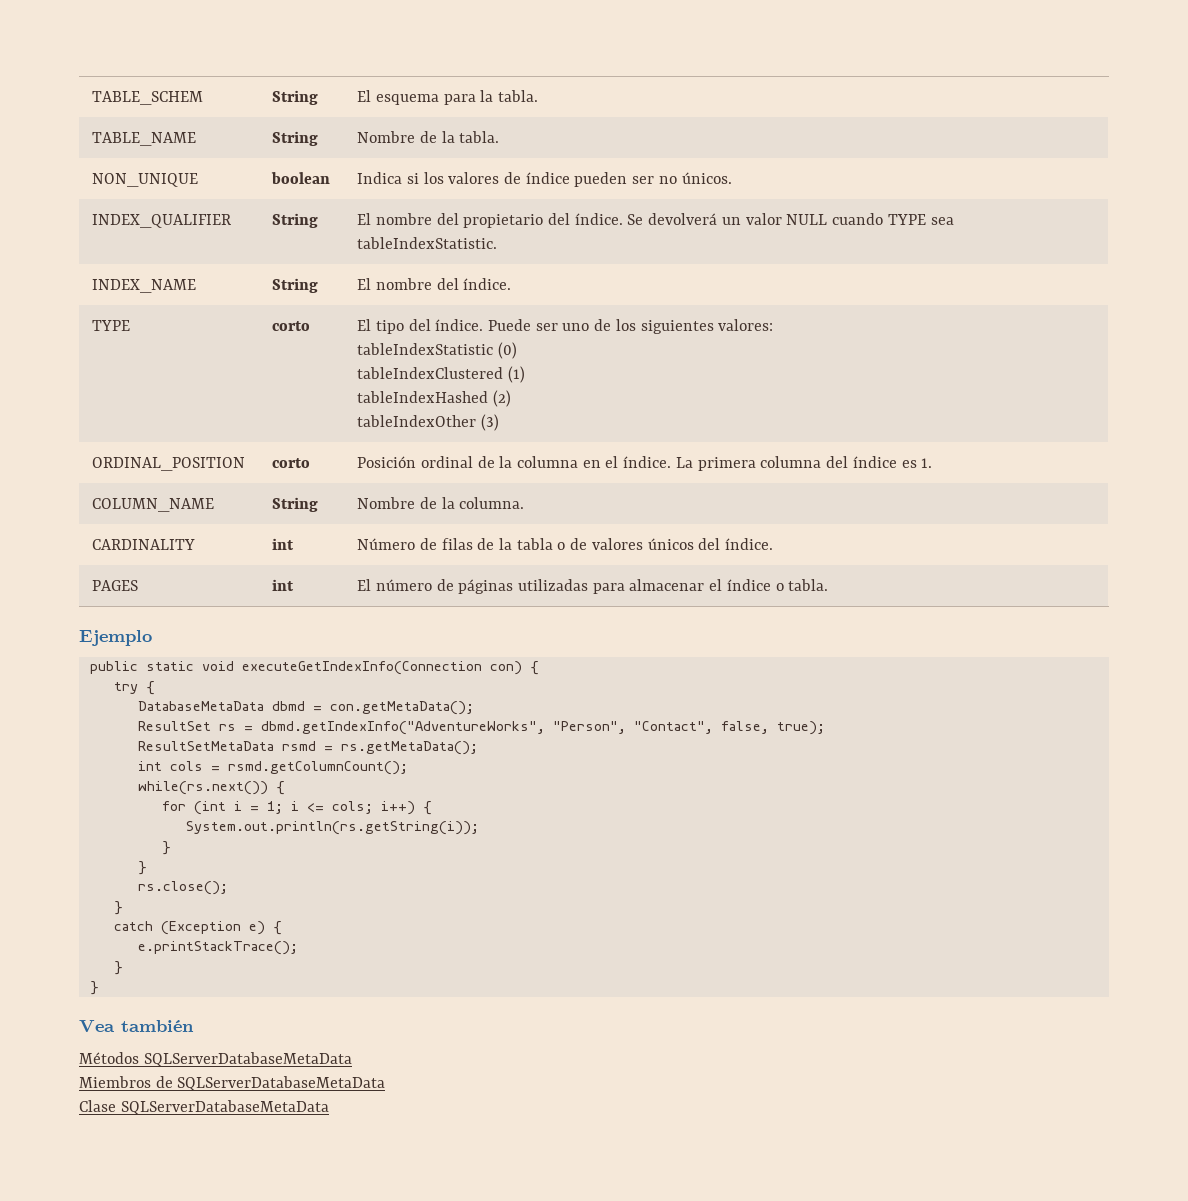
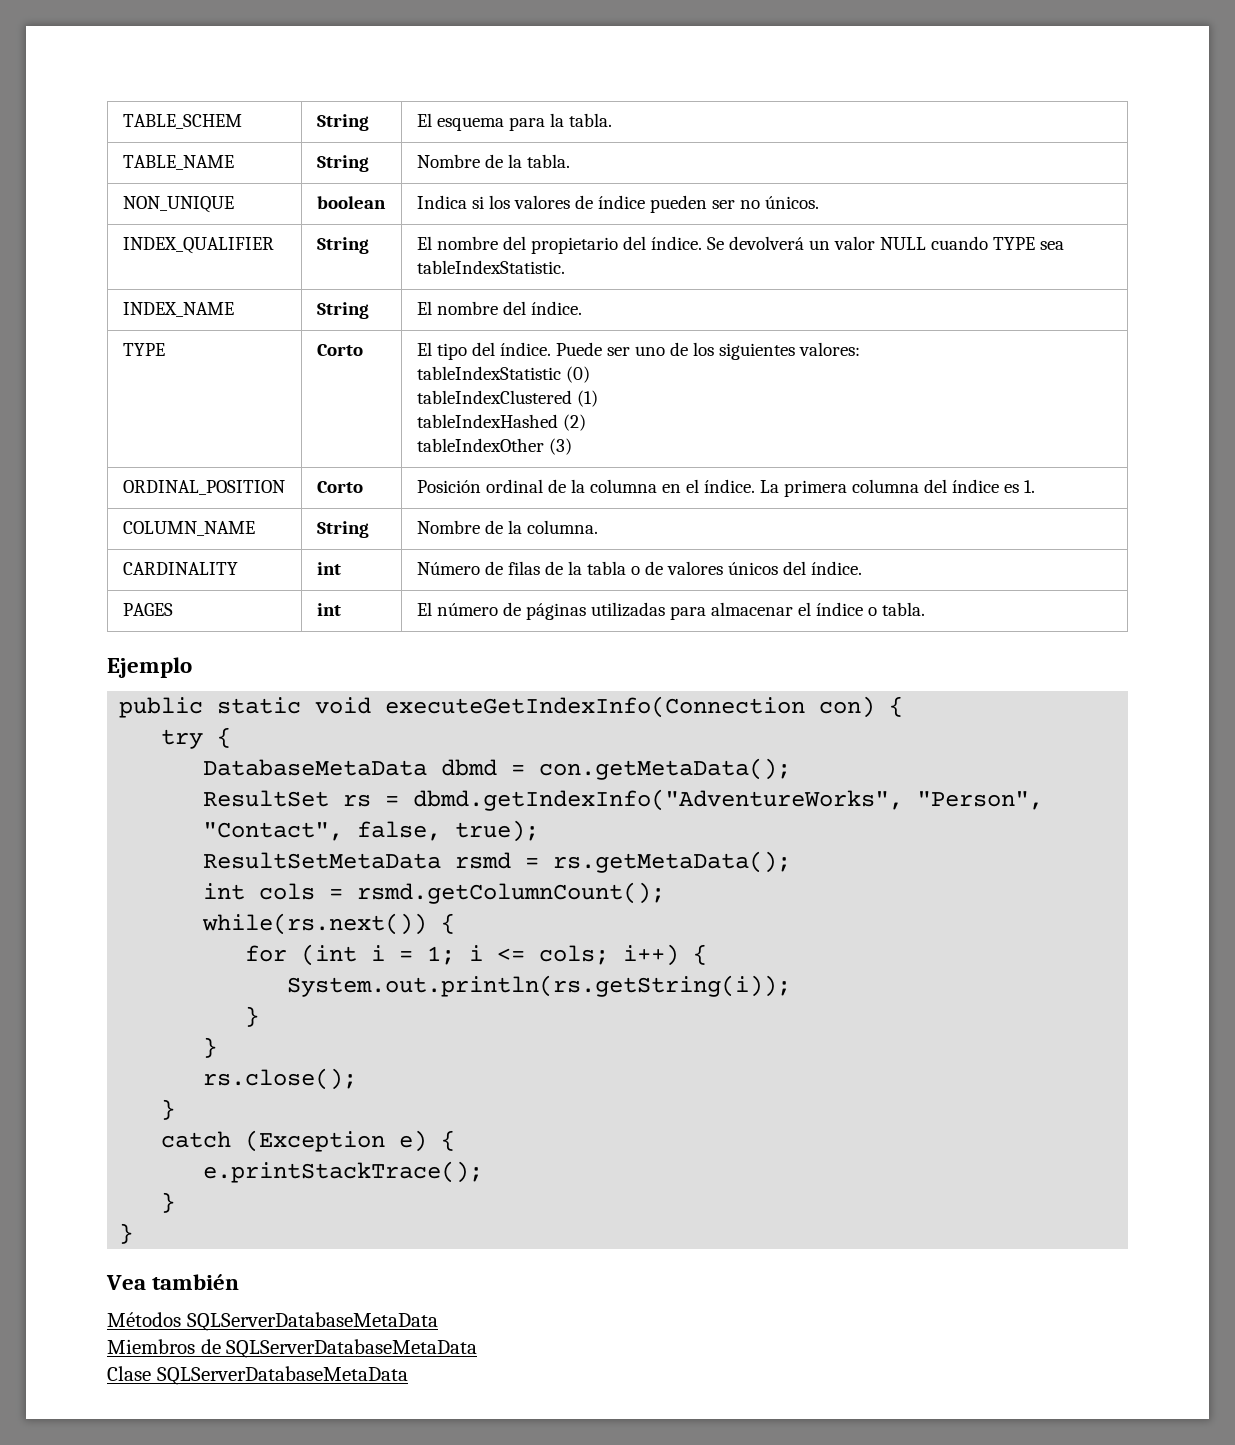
[272,321,311,331] corto -> [316,344,363,356] Corto
[272,458,311,468] corto -> [316,481,363,493] Corto

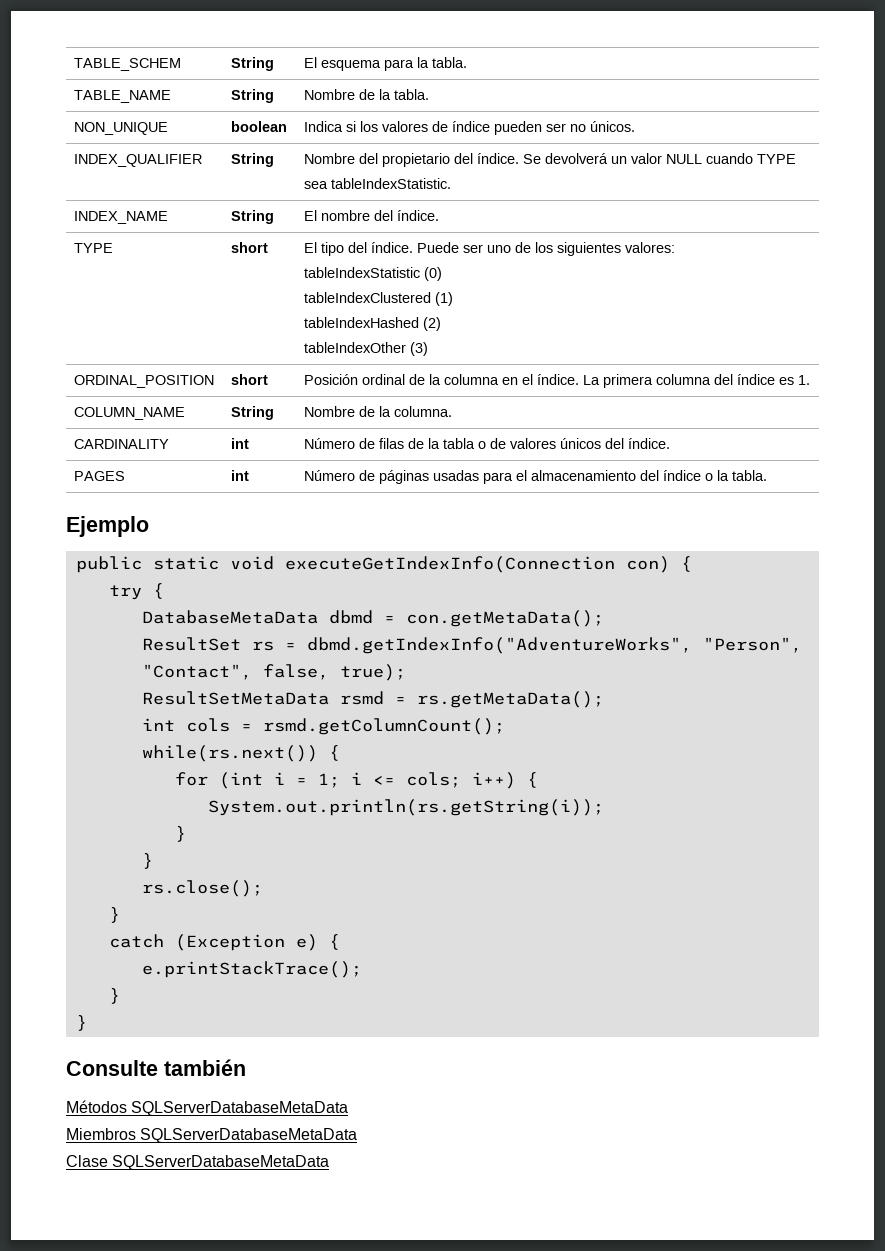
[416,236,498,250] El nombre -> [304,153,356,164] Nombre
[316,344,363,356] Corto -> [231,242,269,253] short
[316,481,363,493] Corto -> [231,374,269,385] short
[416,602,811,620] El número de páginas utilizadas para almacenar el -> [304,470,660,484] Número de páginas usadas para el almacenamiento del
(877, 611) none -> [717,470,730,481] la
[106,1275,146,1290] Vea -> [66,1060,158,1076] Consulte
[200,1339,221,1354] de -> (136, 1134) none

